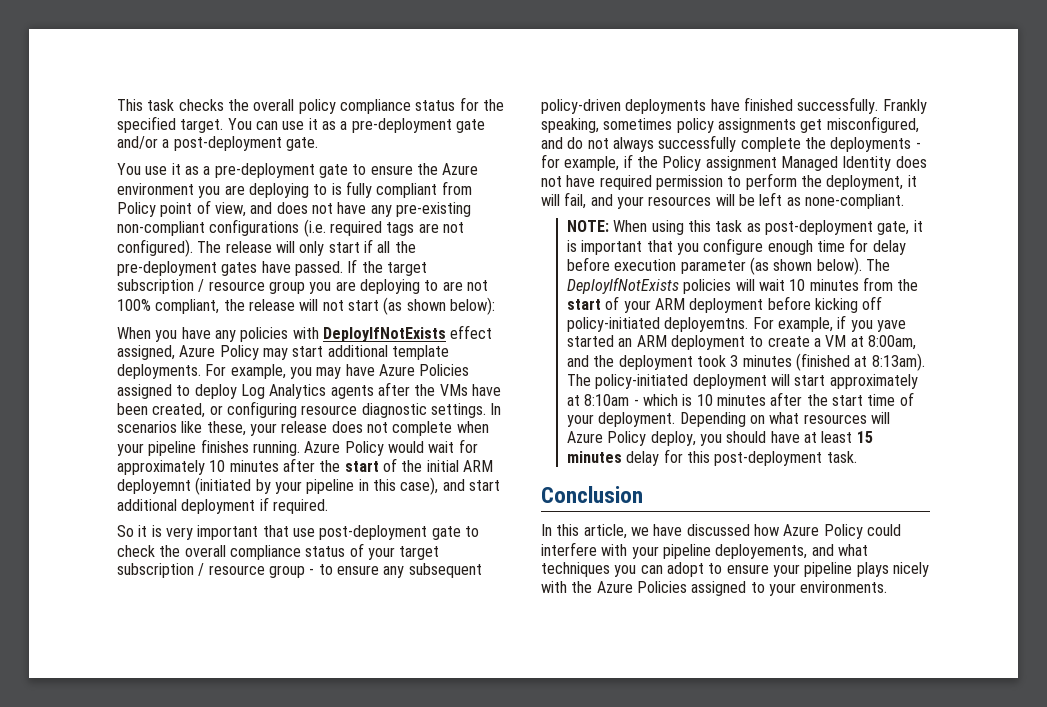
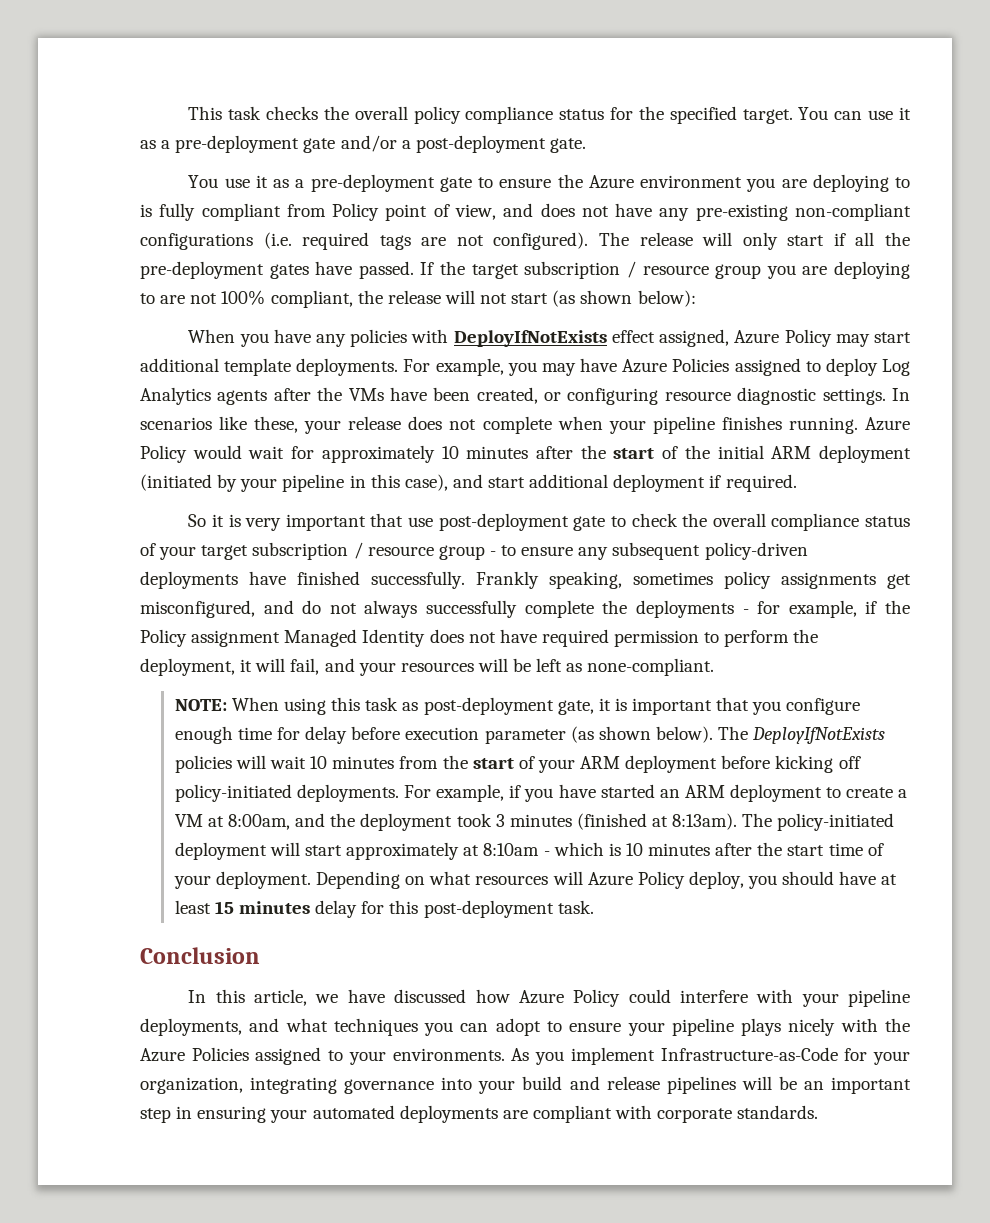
[117,479,191,494] deployemnt -> [818,445,911,463] deployment
[664,317,749,332] deployemtns. -> [296,784,399,802] deployments.
[877,320,907,332] yave -> [558,784,596,798] have
[715,544,808,559] deployements, -> [140,1018,242,1036] deployments,
(888, 587) none -> [511,1047,911,1065] [140,1076,912,1094] [140,1105,819,1123] As you implement Infrastructure-as-Code for your organization, integrating governance into your build and release pipelines will be an important step in ensuring your automated deployments are compliant with corporate standards.

